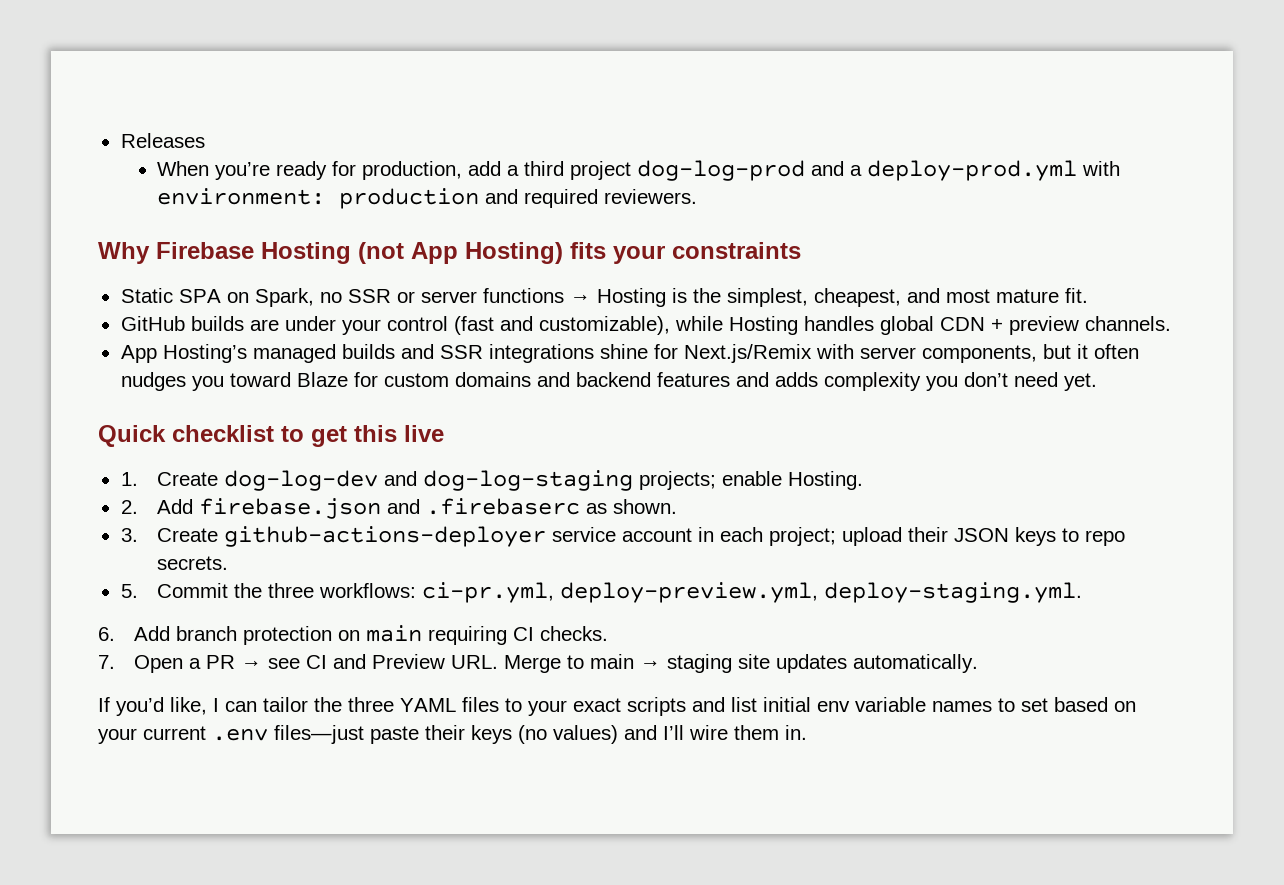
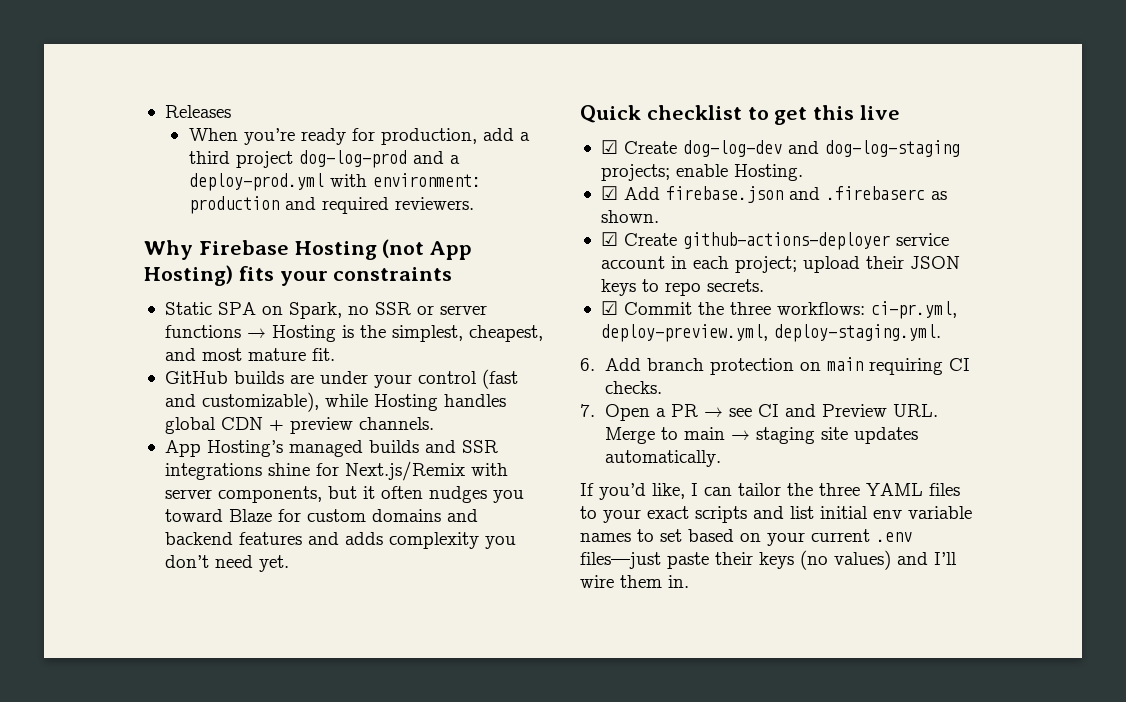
[120,472,138,486] 1. -> [600,140,618,154] ☑
[120,500,138,514] 2. -> [600,186,618,200] ☑
[120,528,138,542] 3. -> [600,232,618,246] ☑
[120,584,138,598] 5. -> [600,301,618,315] ☑

